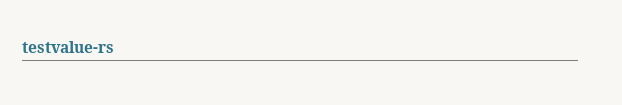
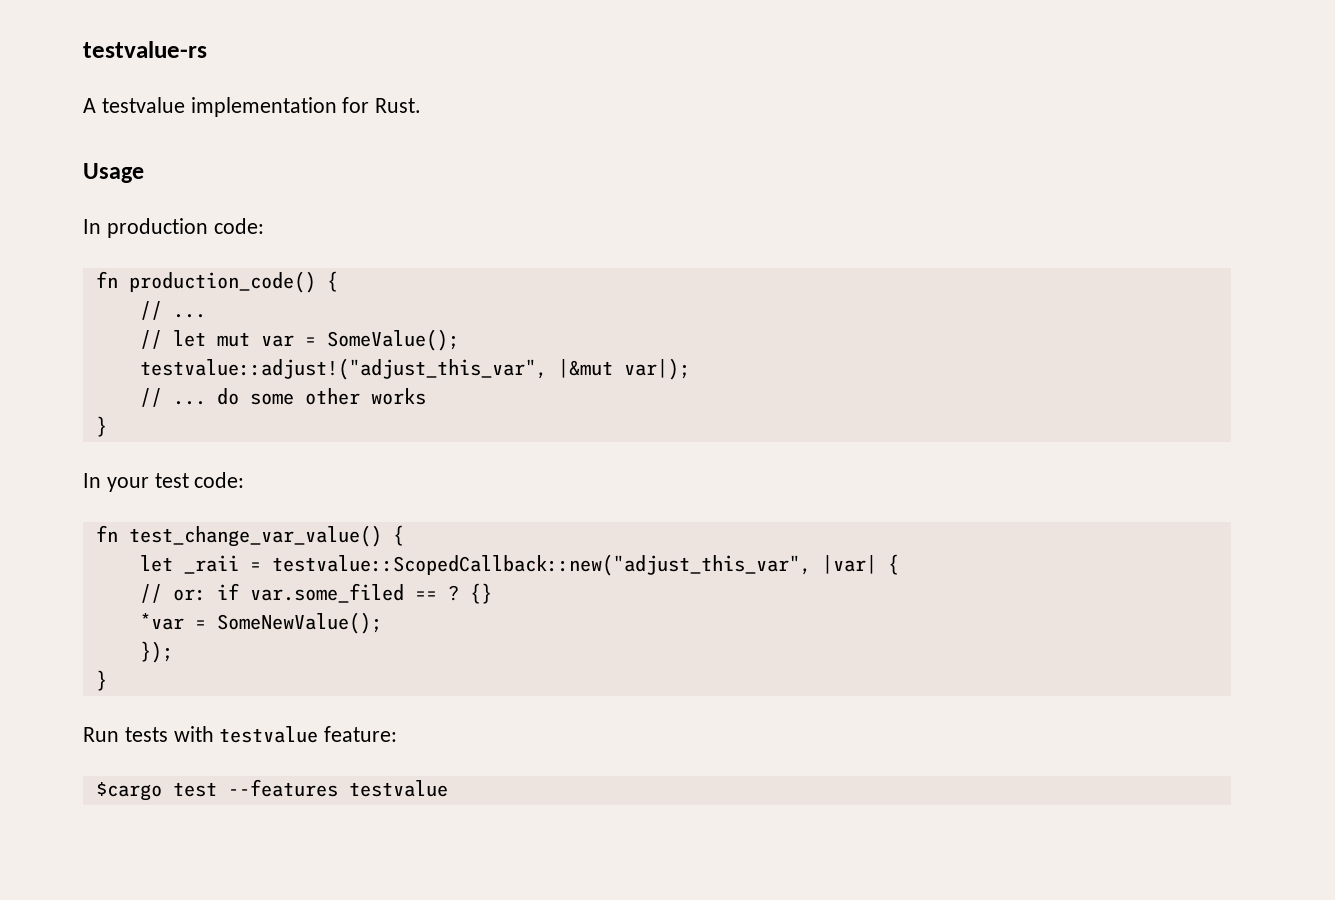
(114, 47) none -> [83,97,422,117] [83,163,144,183] [83,218,264,238] [95,271,338,293] [139,301,206,320] [139,329,459,351] [139,358,690,380] [139,388,426,407] [95,416,107,437] [83,472,245,492] [95,525,404,547] [139,554,899,576] [139,583,492,604] [139,612,382,634] [139,641,173,663] [95,670,107,691] [83,726,398,743] [95,779,448,801] // A testvalue implementation for Rust. // Usage // In production code: // fn production_code() { // // ... // // let mut var = SomeValue(); // testvalue::adjust!("adjust_this_var", |&mut var|); // // ... do some other works // } // In your test code: // fn test_change_var_value() { // let _raii = testvalue::ScopedCallback::new("adjust_this_var", |var| { // // or: if var.some_filed == ? {} // *var = SomeNewValue(); // }); // } // Run tests with testvalue feature: // $cargo test --features testvalue

